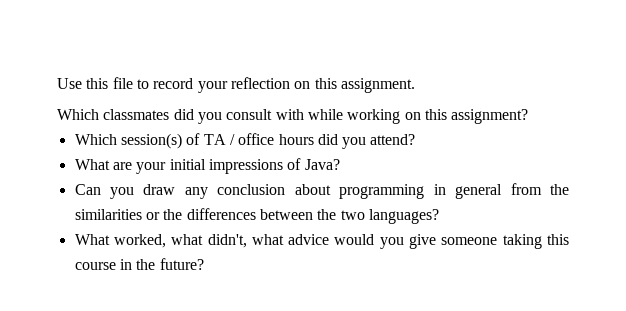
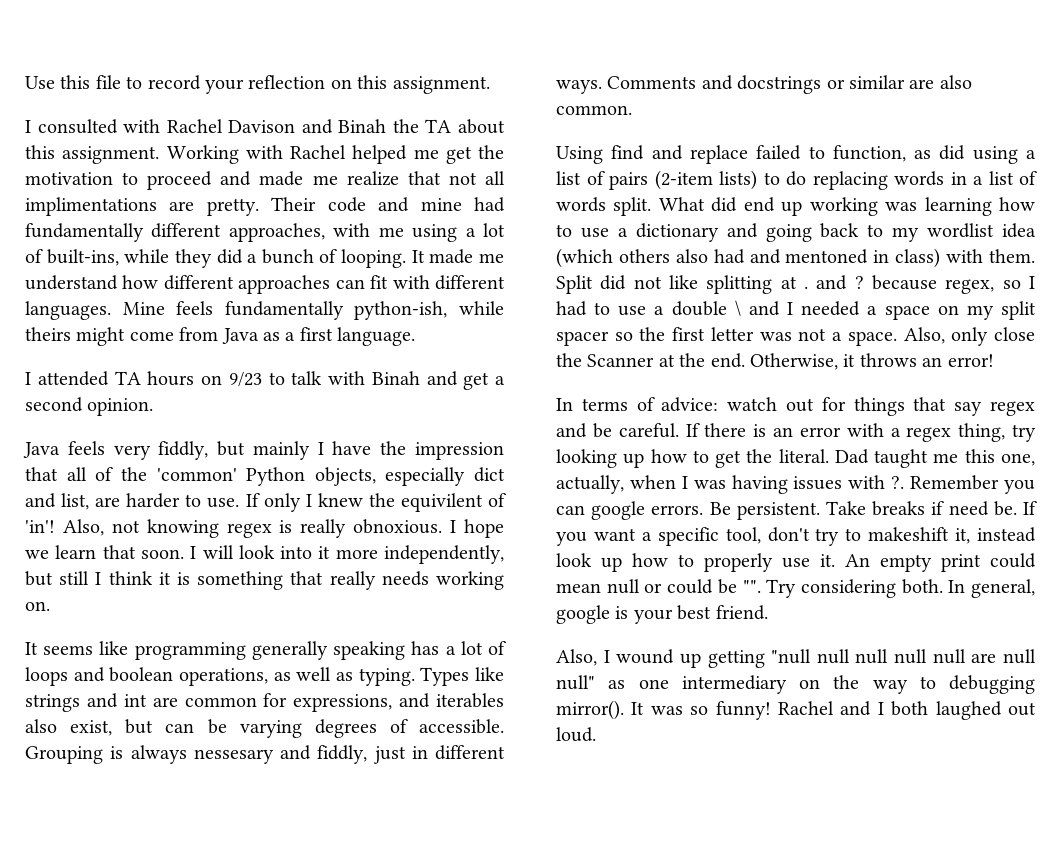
[57,109,529,124] [74,133,416,149] [74,158,340,174] [74,183,569,199] [74,208,439,224] [74,234,569,249] [74,258,204,270] Which classmates did you consult with while working on this assignment? // Which session(s) of TA / office hours did you attend? // What are your initial impressions of Java? // Can you draw any conclusion about programming in general from the similarities or the differences between the two languages? // What worked, what didn't, what advice would you give someone taking this course in the future? -> [25,119,505,134] [25,145,504,164] [25,171,505,190] [25,197,505,216] [25,223,506,242] [25,249,504,268] [25,275,506,294] [25,301,504,320] [25,327,416,346] [25,371,505,390] [25,397,154,416] [23,441,504,460] [25,467,505,486] [25,493,506,512] [25,519,505,538] [25,545,505,564] [25,571,504,590] [25,601,50,611] [25,641,507,660] [25,667,505,686] [25,693,504,712] [25,719,504,738] [25,745,505,764] [556,75,972,94] [556,105,632,115] [556,145,1036,164] [556,170,1037,190] [556,197,1035,216] [556,223,1036,242] [556,248,1035,268] [556,275,1035,294] [556,300,1036,320] [556,327,1035,346] [556,353,994,370] [556,397,1035,416] [556,423,1036,442] [556,449,1035,468] [556,475,1035,494] [556,501,1037,520] [556,527,1036,546] [556,553,1036,572] [556,579,1035,598] [556,605,768,624] [556,649,1036,668] [556,675,1035,694] [556,700,1036,720] [556,727,596,742] I consulted with Rachel Davison and Binah the TA about this assignment. Working with Rachel helped me get the motivation to proceed and made me realize that not all implimentations are pretty. Their code and mine had fundamentally different approaches, with me using a lot of built-ins, while they did a bunch of looping. It made me understand how different approaches can fit with different languages. Mine feels fundamentally python-ish, while theirs might come from Java as a first language. // I attended TA hours on 9/23 to talk with Binah and get a second opinion. // Java feels very fiddly, but mainly I have the impression that all of the 'common' Python objects, especially dict and list, are harder to use. If only I knew the equivilent of 'in'! Also, not knowing regex is really obnoxious. I hope we learn that soon. I will look into it more independently, but still I think it is something that really needs working on. // It seems like programming generally speaking has a lot of loops and boolean operations, as well as typing. Types like strings and int are common for expressions, and iterables also exist, but can be varying degrees of accessible. Grouping is always nessesary and fiddly, just in different ways. Comments and docstrings or similar are also common. // Using find and replace failed to function, as did using a list of pairs (2-item lists) to do replacing words in a list of words split. What did end up working was learning how to use a dictionary and going back to my wordlist idea (which others also had and mentoned in class) with them. Split did not like splitting at . and ? because regex, so I had to use a double \ and I needed a space on my split spacer so the first letter was not a space. Also, only close the Scanner at the end. Otherwise, it throws an error! // In terms of advice: watch out for things that say regex and be careful. If there is an error with a regex thing, try looking up how to get the literal. Dad taught me this one, actually, when I was having issues with ?. Remember you can google errors. Be persistent. Take breaks if need be. If you want a specific tool, don't try to makeshift it, instead look up how to properly use it. An empty print could mean null or could be "". Try considering both. In general, google is your best friend. // Also, I wound up getting "null null null null null are null null" as one intermediary on the way to debugging mirror(). It was so funny! Rachel and I both laughed out loud.

